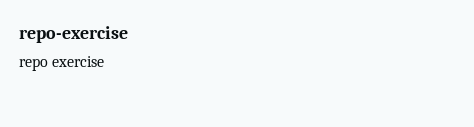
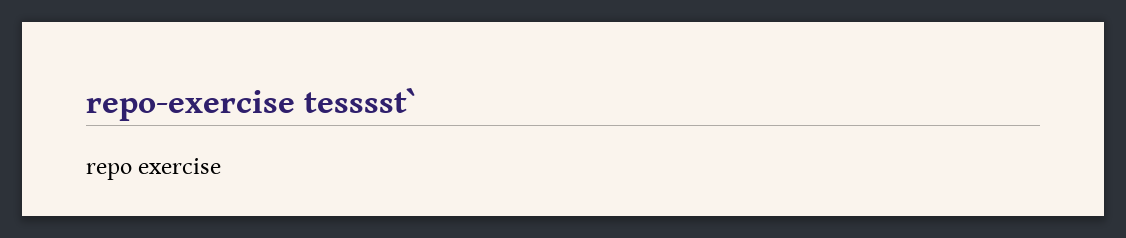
(128, 34) none -> [304,88,419,113] tesssst`

